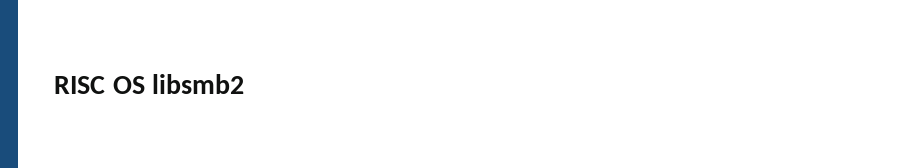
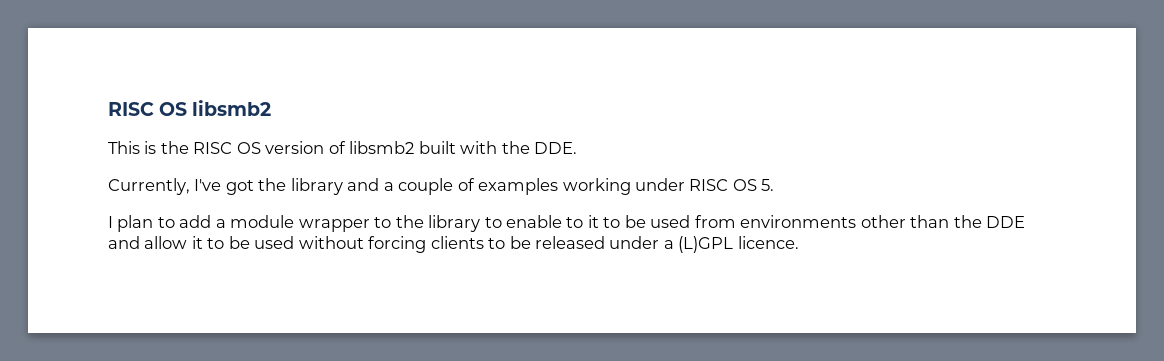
(245, 84) none -> [108,141,578,154] [108,178,775,195] [108,215,1026,232] [108,236,799,253] // This is the RISC OS version of libsmb2 built with the DDE. // Currently, I've got the library and a couple of examples working under RISC OS 5. // I plan to add a module wrapper to the library to enable to it to be used from environments other than the DDE and allow it to be used without forcing clients to be released under a (L)GPL licence.

